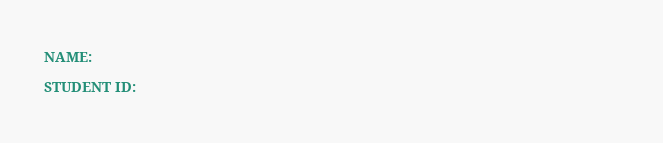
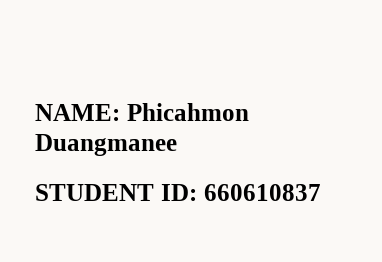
(92, 57) none -> [126,103,249,121] [35,134,177,156] Phicahmon Duangmanee
(136, 87) none -> [203,184,321,201] 660610837

